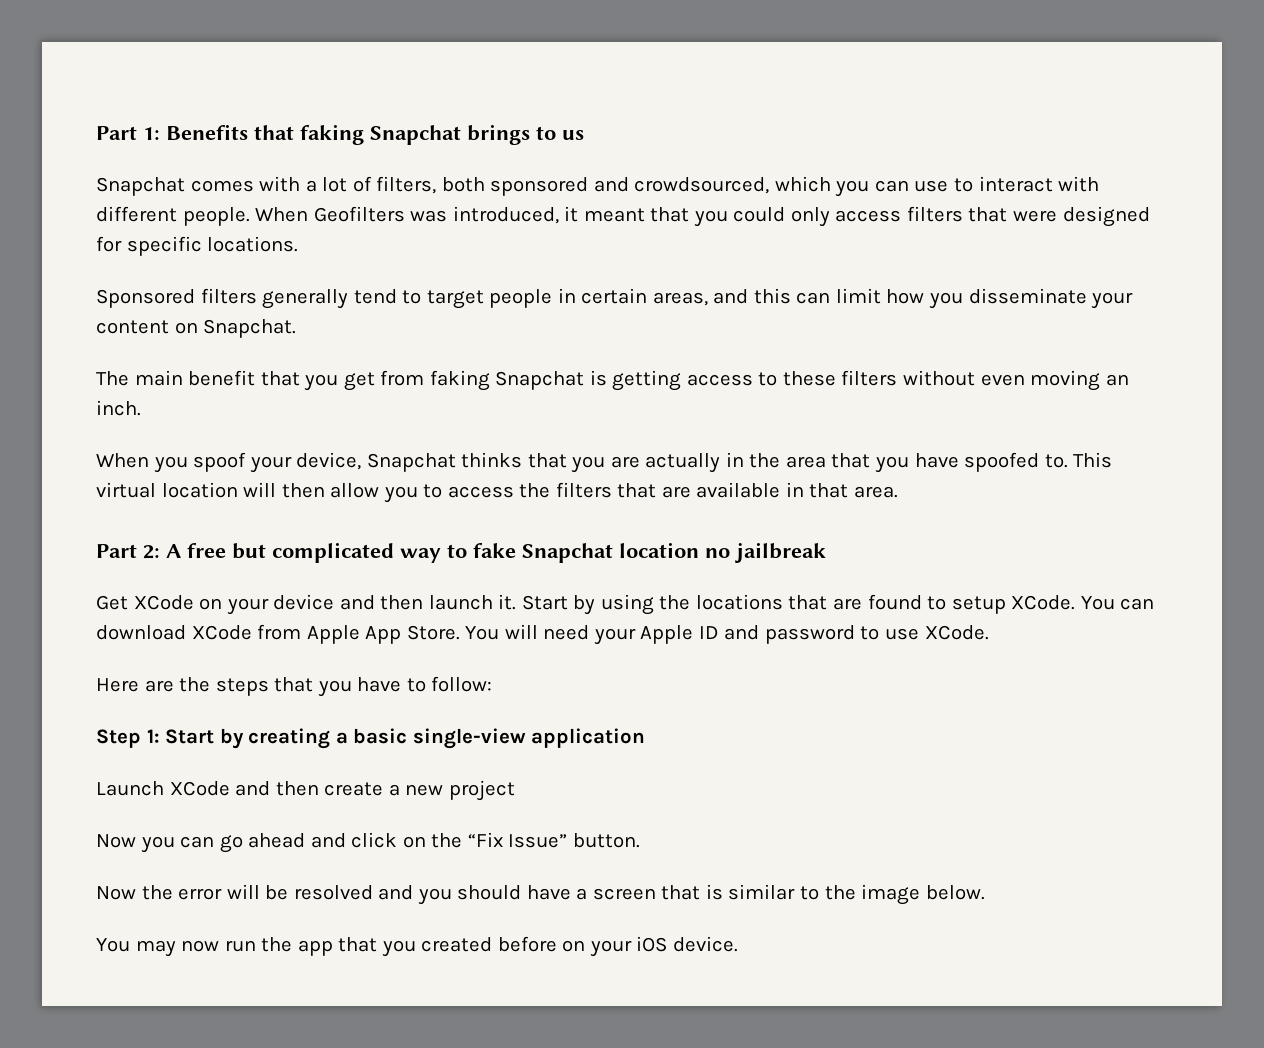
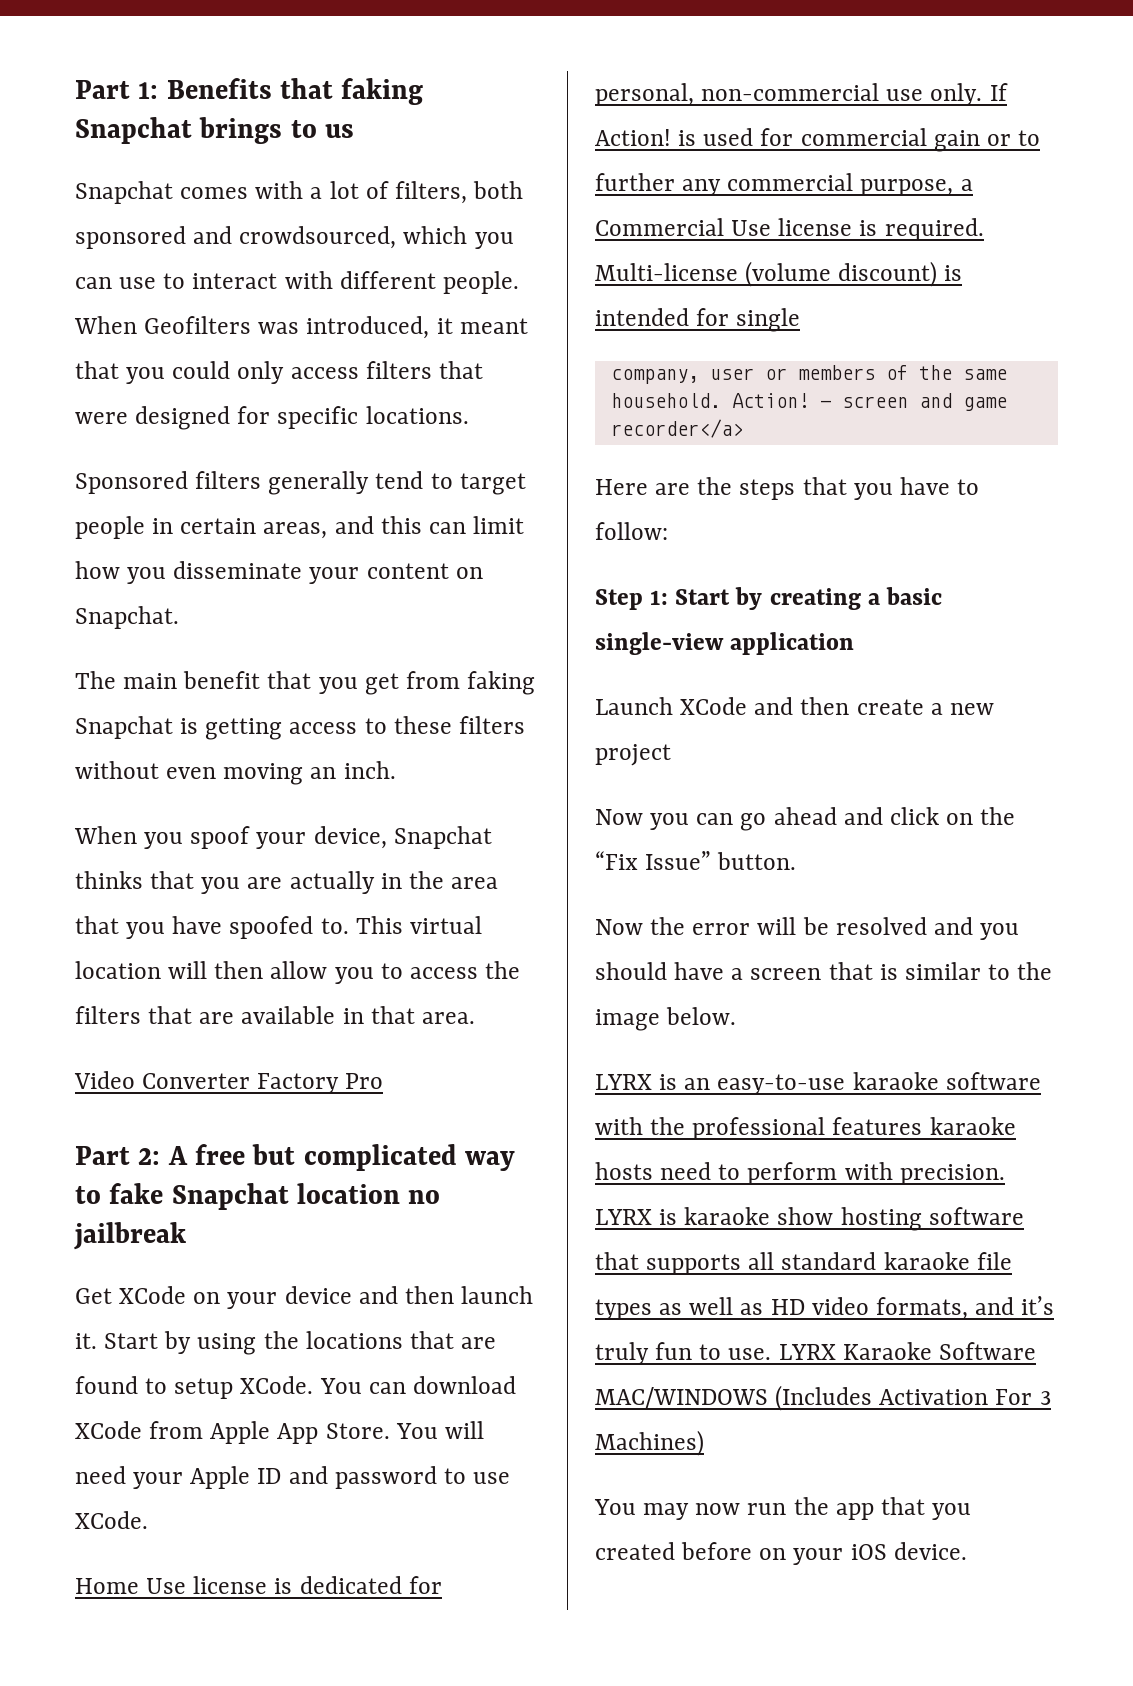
(899, 492) none -> [74,1071,384,1094] // Video Converter Factory Pro
(989, 632) none -> [75,1576,442,1594] [595,83,1008,106] [595,128,1041,152] [595,173,973,196] [595,218,984,241] [595,261,963,287] [595,308,801,332] [610,365,1007,384] [610,393,1007,411] [610,419,743,438] // Home Use license is dedicated for personal, non-commercial use only. If Action! is used for commercial gain or to further any commercial purpose, a Commercial Use license is required. Multi-license (volume discount) is intended for single // company, user or members of the same household. Action! - screen and game recorder</a>
(985, 892) none -> [595,1072,1041,1095] [595,1117,1016,1140] [595,1162,1005,1185] [595,1207,1024,1231] [595,1252,1012,1275] [595,1296,1055,1320] [595,1342,1036,1365] [595,1385,1051,1411] [595,1430,704,1456] // LYRX is an easy-to-use karaoke software with the professional features karaoke hosts need to perform with precision. LYRX is karaoke show hosting software that supports all standard karaoke file types as well as HD video formats, and it’s truly fun to use. LYRX Karaoke Software MAC/WINDOWS (Includes Activation For 3 Machines)

